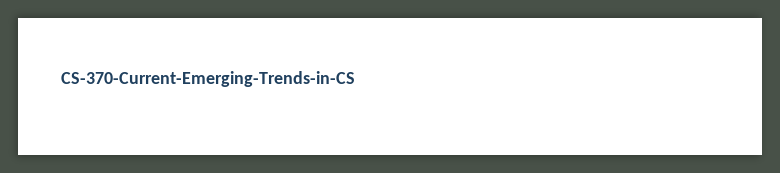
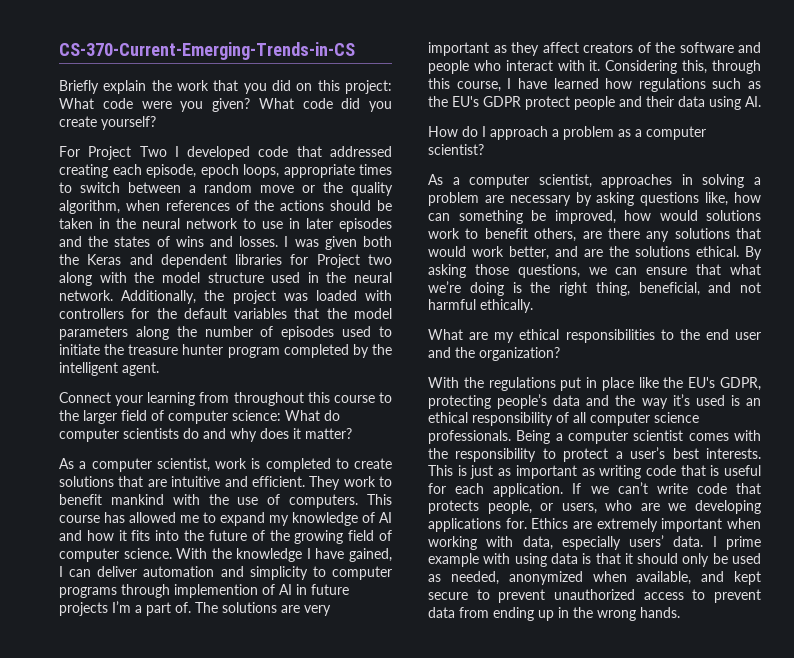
(355, 79) none -> [59,80,392,94] [59,98,392,112] [59,116,156,130] [59,146,392,160] [59,164,392,178] [59,182,393,196] [59,200,392,214] [59,218,392,232] [59,236,392,250] [59,254,392,268] [59,272,392,286] [59,290,392,304] [59,308,392,319] [59,326,392,340] [59,344,392,358] [59,362,159,376] [59,392,392,406] [59,410,340,424] [59,428,352,442] [59,458,392,472] [59,476,392,490] [59,494,392,508] [59,512,392,526] [59,530,392,544] [59,548,392,562] [59,566,392,580] [59,584,349,598] [59,601,331,616] [428,42,761,56] [428,60,761,74] [428,78,761,92] [428,96,761,110] [428,126,706,140] [428,144,484,155] [428,174,761,188] [428,192,761,206] [428,210,761,224] [428,228,761,242] [428,246,762,260] [428,264,761,278] [428,281,761,296] [428,299,533,313] [428,329,761,343] [428,347,560,361] [428,377,761,391] [428,394,761,409] [428,412,699,426] [428,430,761,444] [428,447,761,462] [428,465,761,479] [428,482,761,497] [428,500,761,514] [428,518,761,532] [428,535,761,550] [428,553,761,567] [428,571,761,585] [428,589,761,603] [428,607,680,621] // Briefly explain the work that you did on this project: What code were you given? What code did you create yourself? // For Project Two I developed code that addressed creating each episode, epoch loops, appropriate times to switch between a random move or the quality algorithm, when references of the actions should be taken in the neural network to use in later episodes and the states of wins and losses. I was given both the Keras and dependent libraries for Project two along with the model structure used in the neural network. Additionally, the project was loaded with controllers for the default variables that the model parameters along the number of episodes used to initiate the treasure hunter program completed by the intelligent agent. // Connect your learning from throughout this course to the larger field of computer science: What do computer scientists do and why does it matter? // As a computer scientist, work is completed to create solutions that are intuitive and efficient. They work to benefit mankind with the use of computers. This course has allowed me to expand my knowledge of AI and how it fits into the future of the growing field of computer science. With the knowledge I have gained, I can deliver automation and simplicity to computer programs through implemention of AI in future projects I’m a part of. The solutions are very important as they affect creators of the software and people who interact with it. Considering this, through this course, I have learned how regulations such as the EU's GDPR protect people and their data using AI. // How do I approach a problem as a computer scientist? // As a computer scientist, approaches in solving a problem are necessary by asking questions like, how can something be improved, how would solutions work to benefit others, are there any solutions that would work better, and are the solutions ethical. By asking those questions, we can ensure that what we’re doing is the right thing, beneficial, and not harmful ethically. // What are my ethical responsibilities to the end user and the organization? // With the regulations put in place like the EU's GDPR, protecting people’s data and the way it’s used is an ethical responsibility of all computer science professionals. Being a computer scientist comes with the responsibility to protect a user’s best interests. This is just as important as writing code that is useful for each application. If we can’t write code that protects people, or users, who are we developing applications for. Ethics are extremely important when working with data, especially users’ data. I prime example with using data is that it should only be used as needed, anonymized when available, and kept secure to prevent unauthorized access to prevent data from ending up in the wrong hands.

